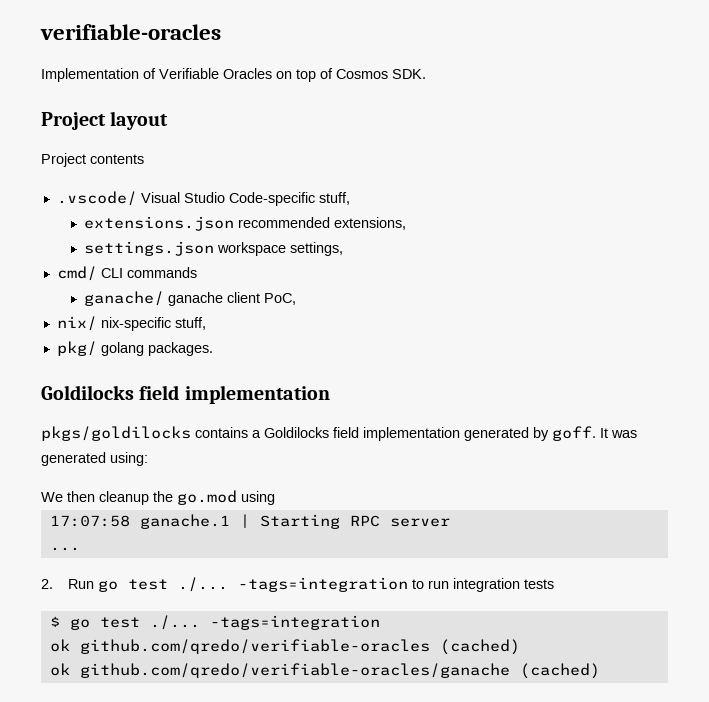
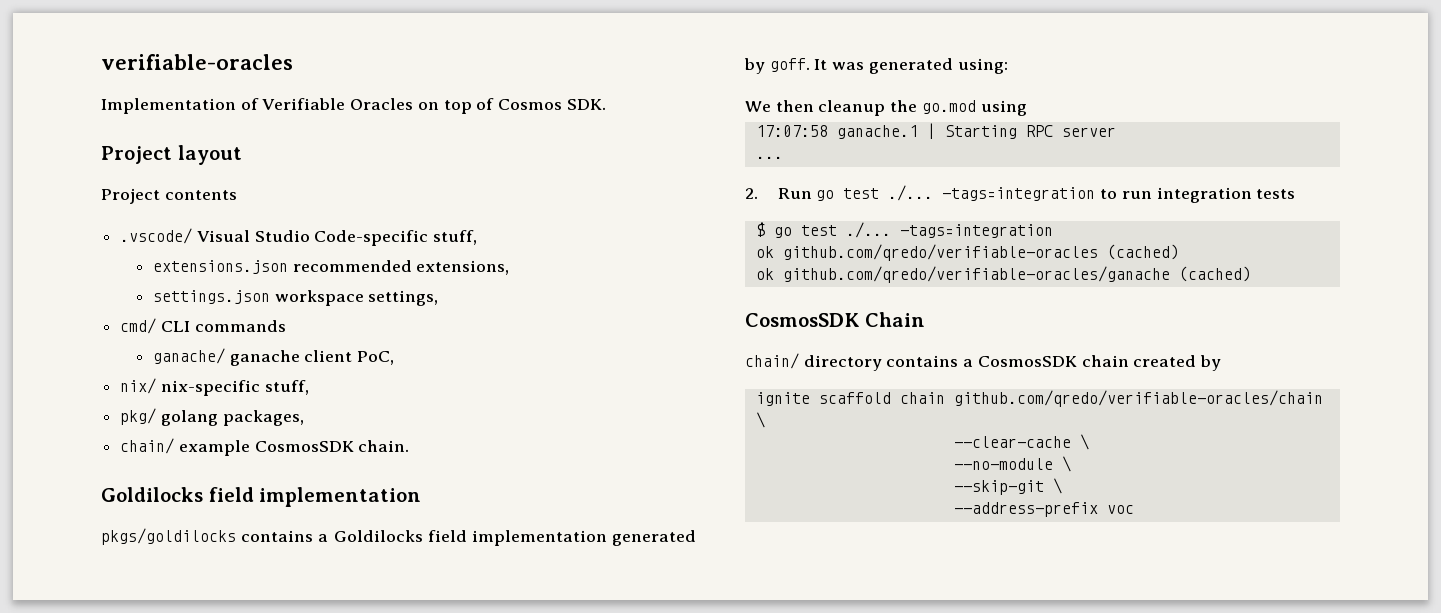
[147,342,213,356] packages. -> [222,410,304,426] [120,438,410,456] packages, // chain/ example CosmosSDK chain.
(600, 671) none -> [745,312,925,327] [745,353,1222,371] [755,390,1323,407] [755,412,765,428] [953,434,1089,450] [953,456,1071,472] [953,478,1062,495] [953,502,1134,517] // CosmosSDK Chain // chain/ directory contains a CosmosSDK chain created by // ignite scaffold chain github.com/qredo/verifiable-oracles/chain \ // --clear-cache \ // --no-module \ // --skip-git \ // --address-prefix voc

